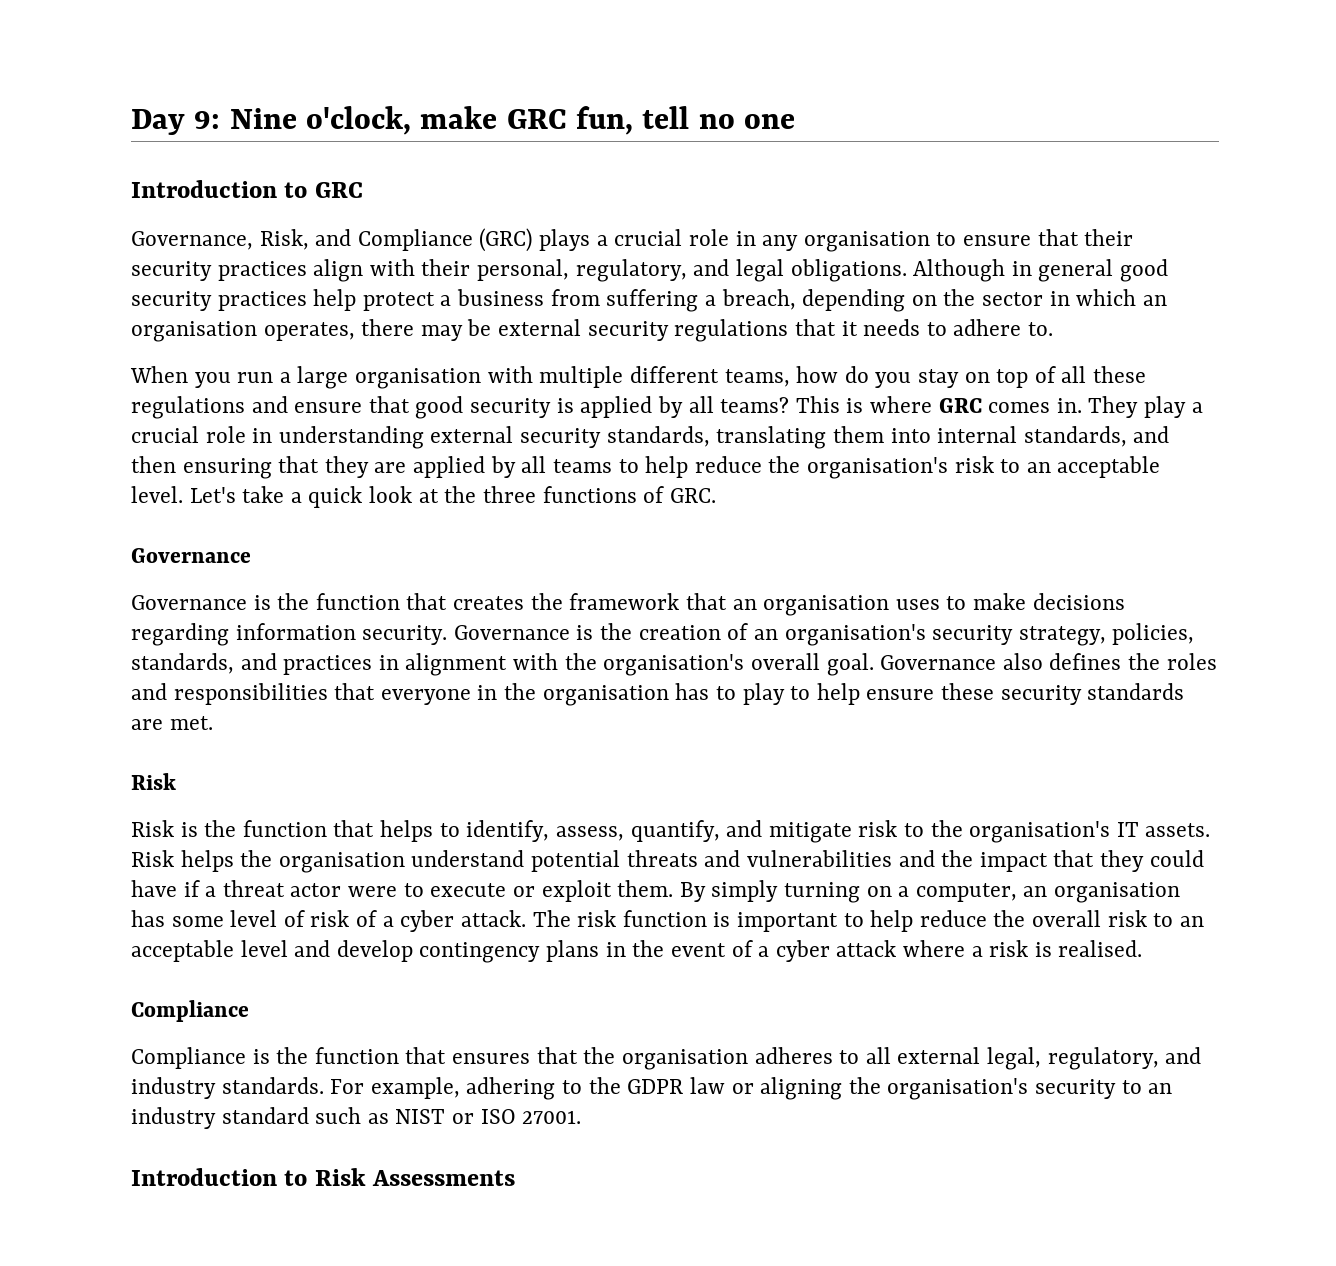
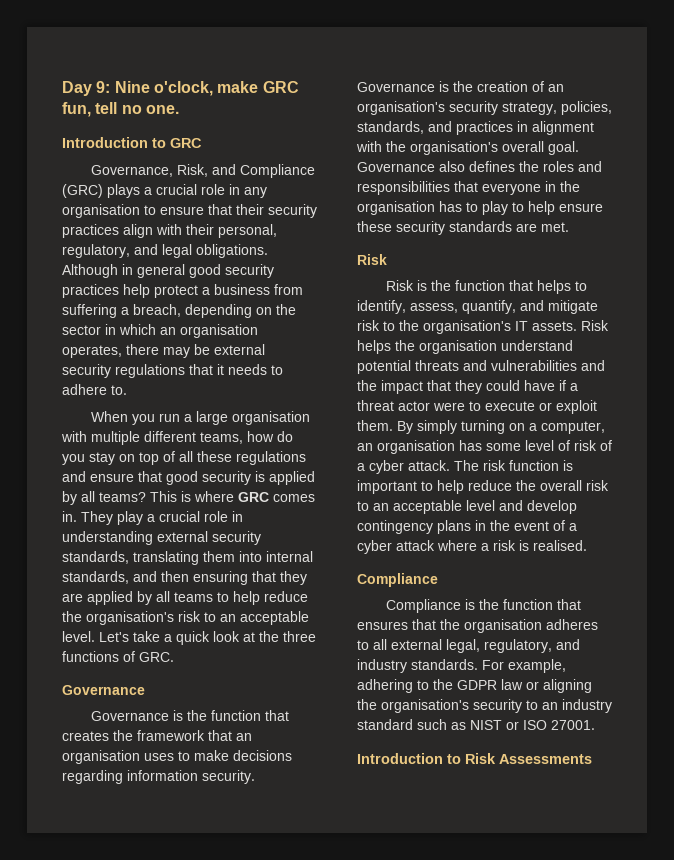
[743,114,795,129] one -> [145,105,179,114] one.

